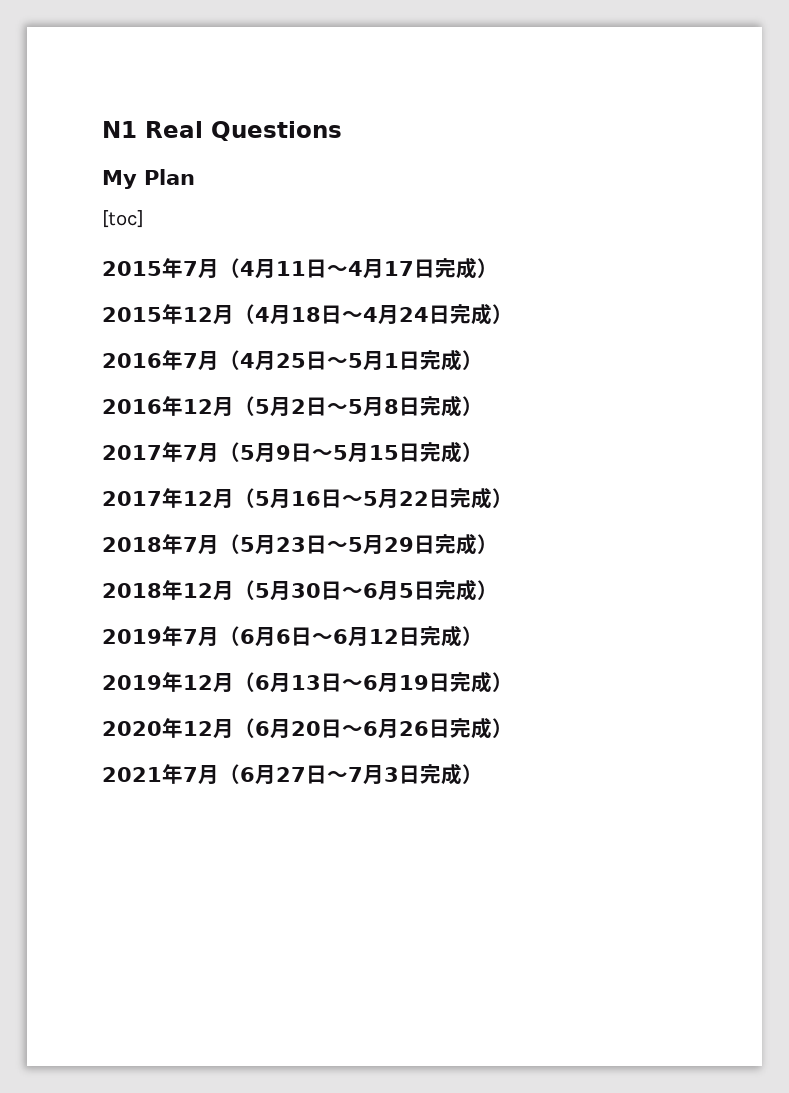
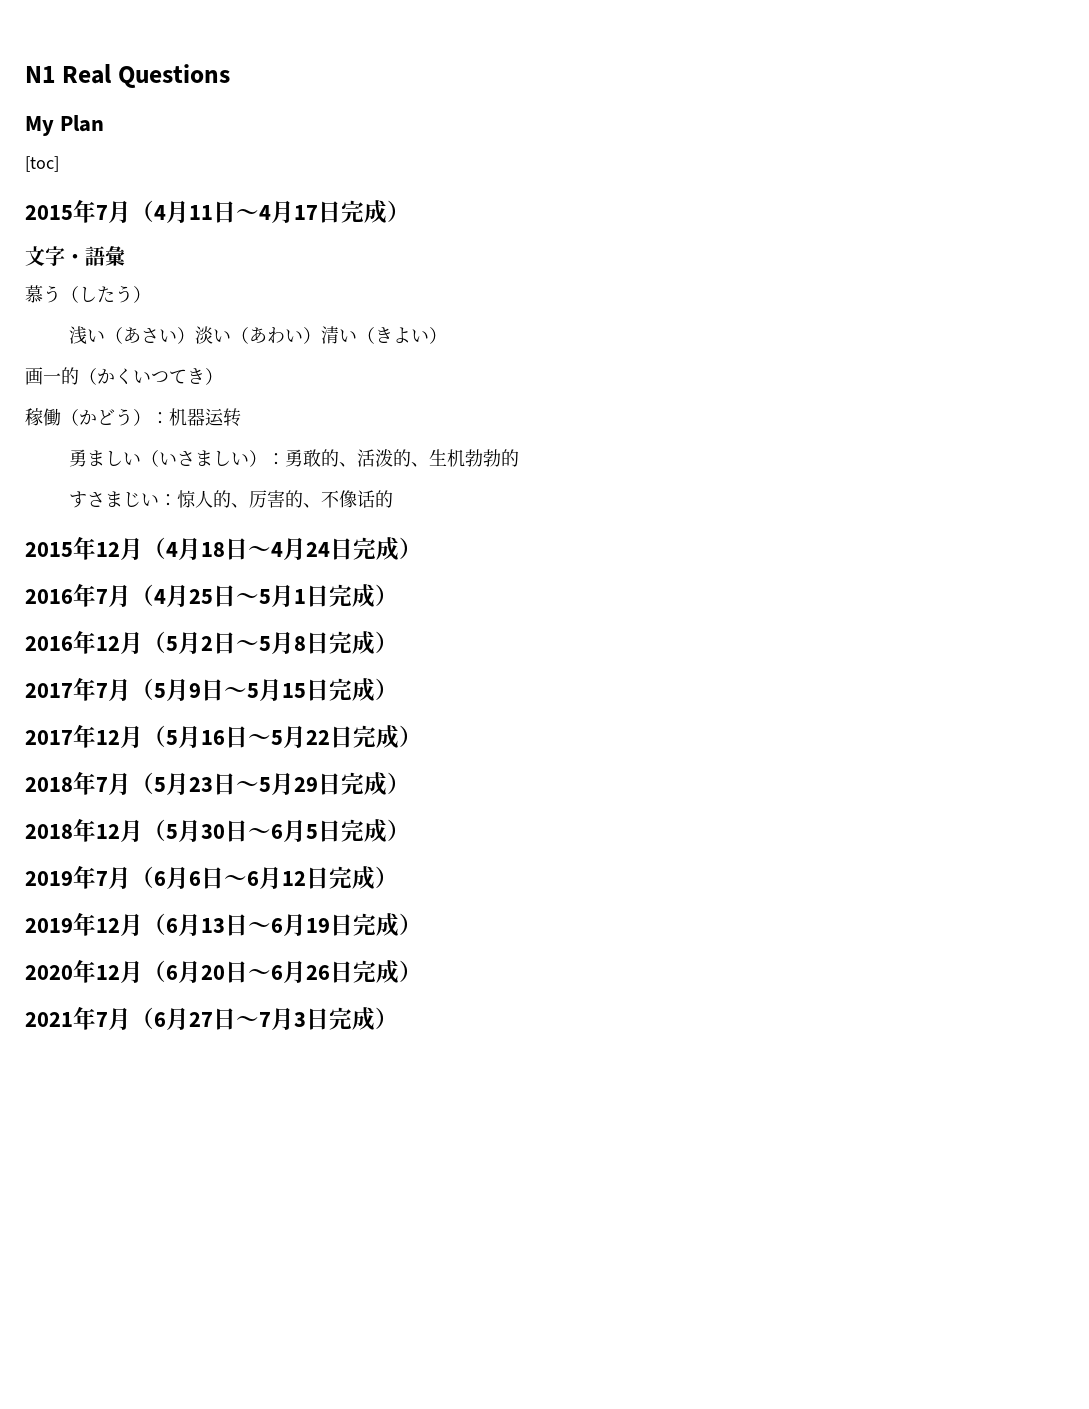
(498, 268) none -> [25,246,125,266] [25,285,151,303] [69,326,448,345] [25,367,223,385] [25,408,241,427] [69,449,520,467] [69,490,394,508] // 文字・語彙 // 慕う（したう） // 浅い（あさい）淡い（あわい）清い（きよい） // 画一的（かくいつてき） // 稼働（かどう）：机器运转 // 勇ましい（いさましい）：勇敢的、活泼的、生机勃勃的 // すさまじい：惊人的、厉害的、不像话的

